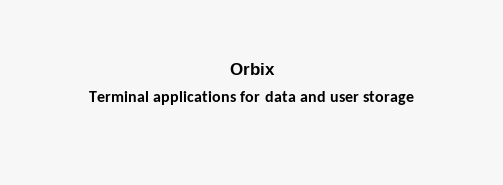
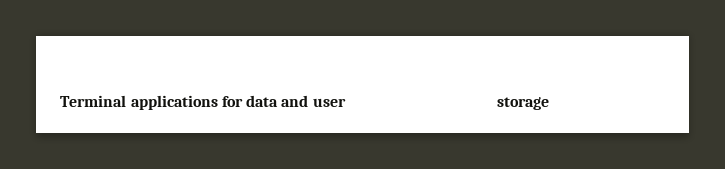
[229,63,275,75] Orbix // -> (60, 101) none

